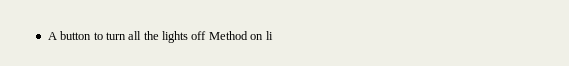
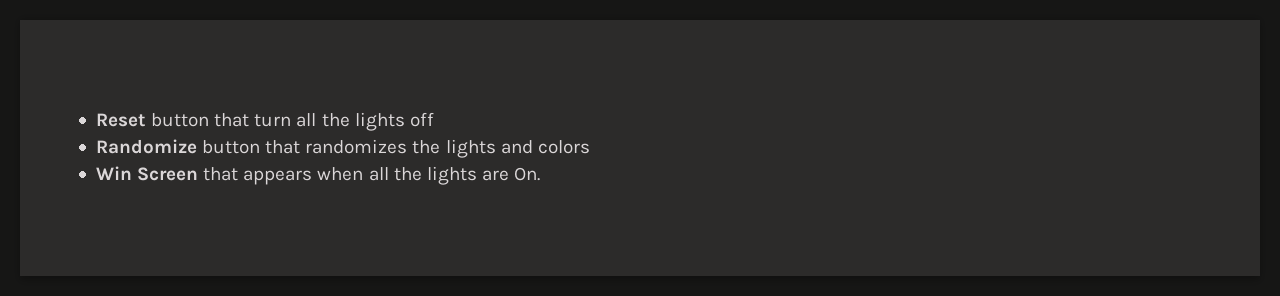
[47,31,103,40] A button to -> [95,113,250,127] Reset button that
[208,31,273,40] Method on li -> [95,139,590,158] [95,166,541,185] // Randomize button that randomizes the lights and colors // Win Screen that appears when all the lights are On.

